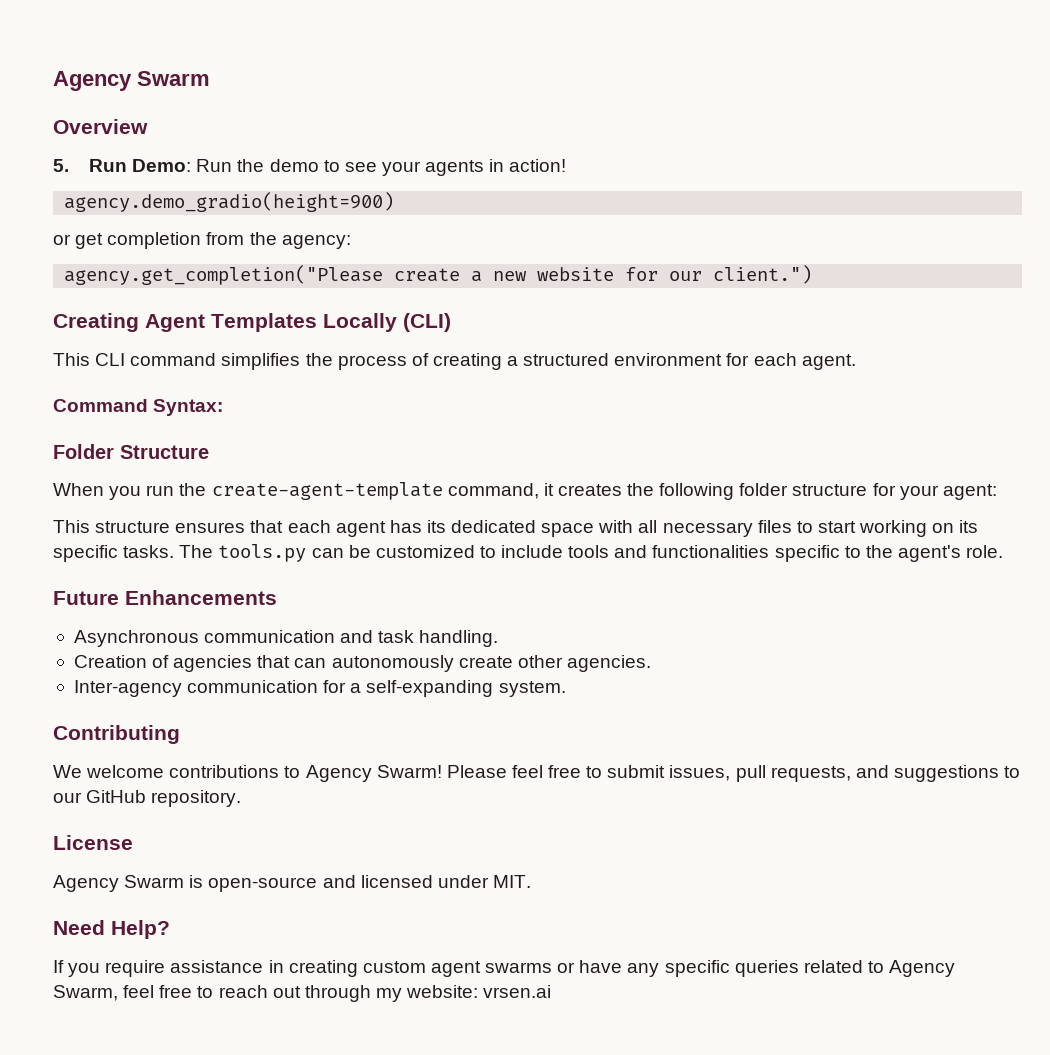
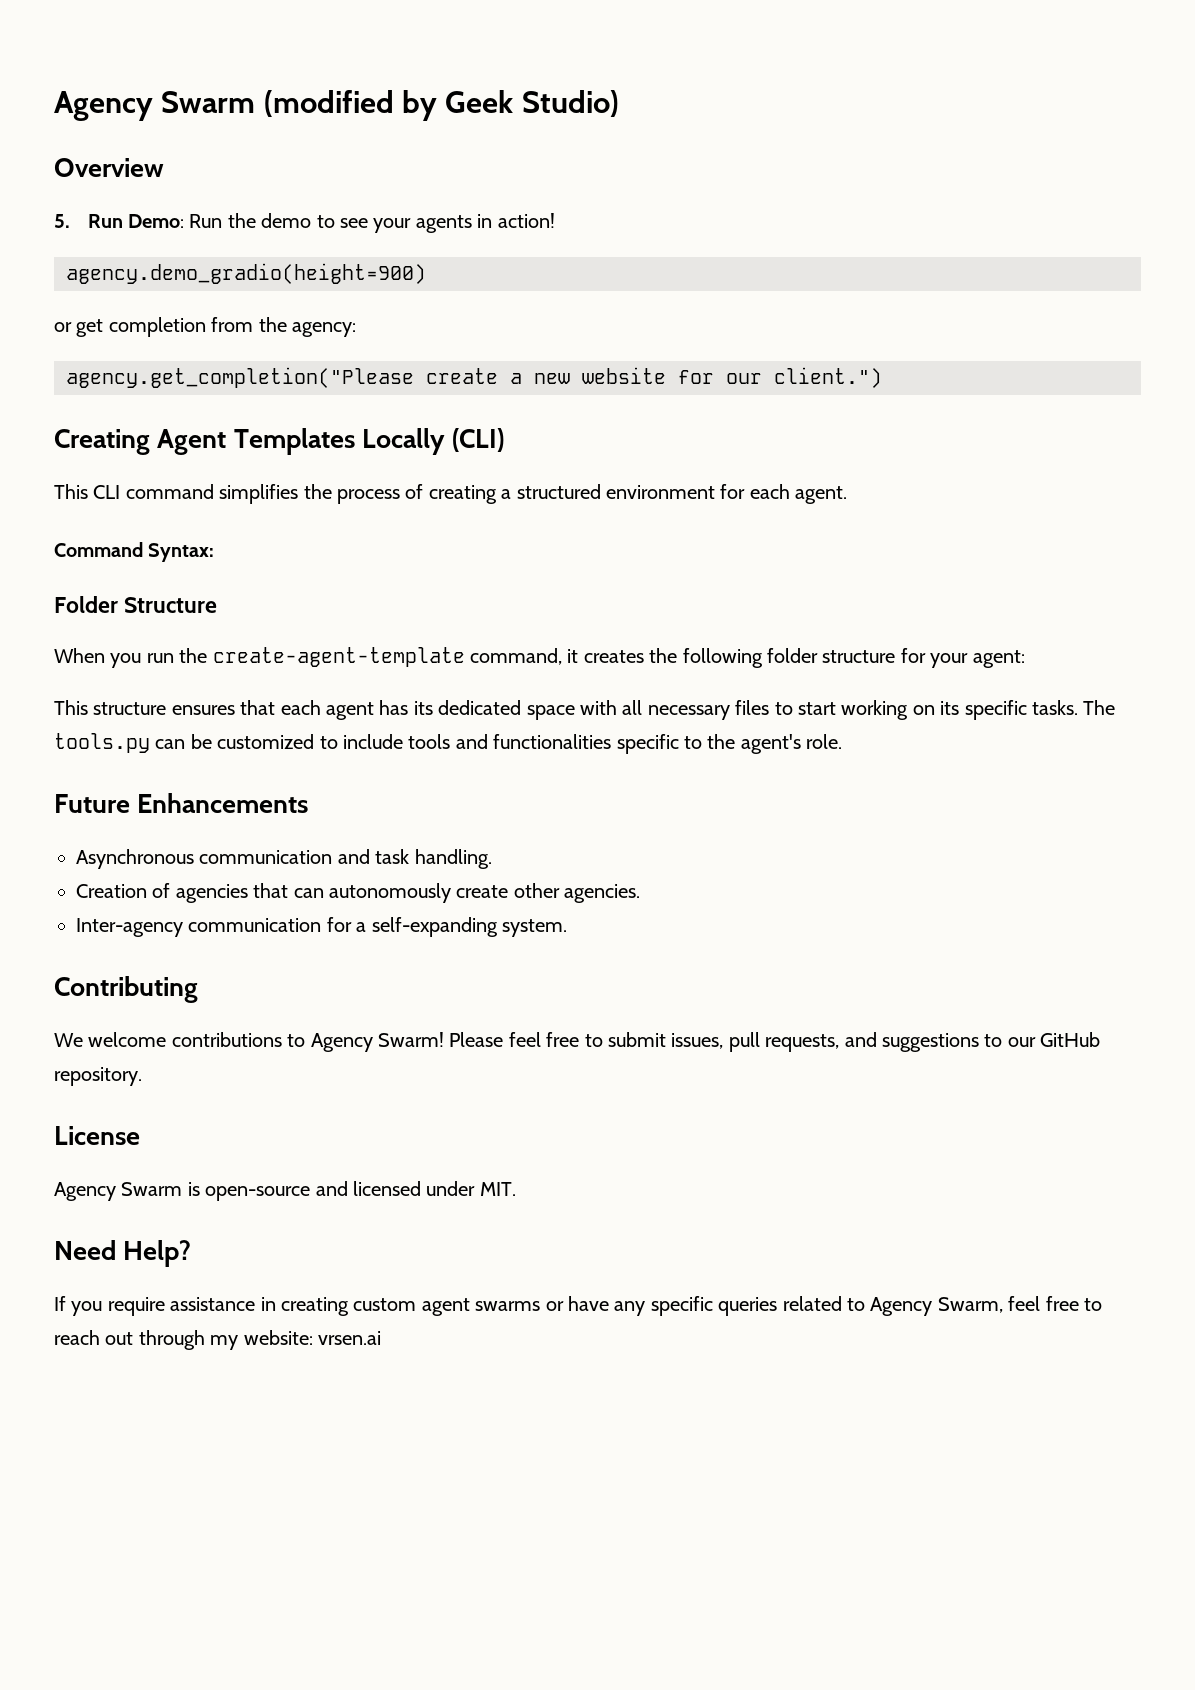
[53,71,210,91] Agency Swarm -> [54,90,619,121] Agency Swarm (modified by Geek Studio)

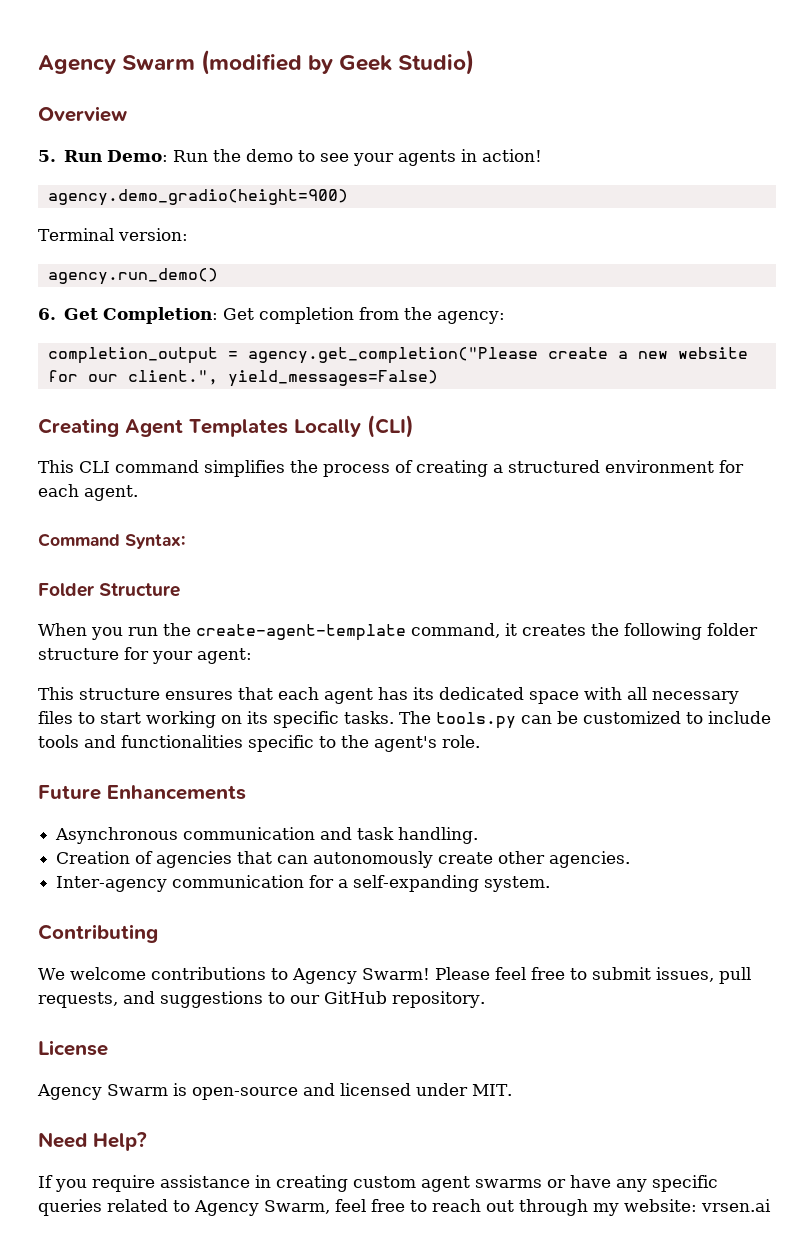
[54,319,104,337] or get -> [38,228,188,241] [47,268,218,285] [38,307,255,324] Terminal version: // agency.run_demo() // 6. Get Completion: Get
(356, 329) none -> [47,347,238,364] completion_output =
[774,367,882,388] client.") -> [127,370,438,387] client.", yield_messages=False)

